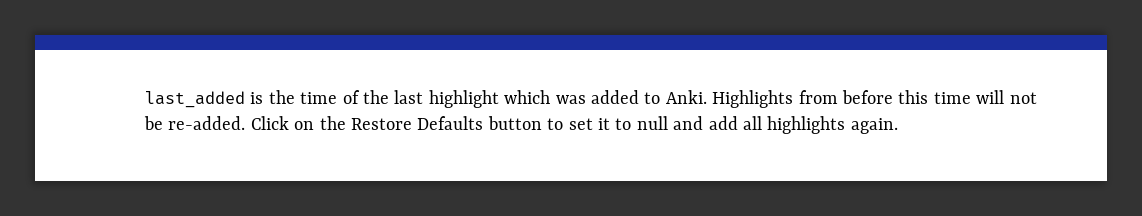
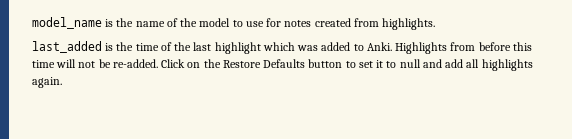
(145, 99) none -> [32,17,436,30] model_name is the name of the model to use for notes created from highlights. //

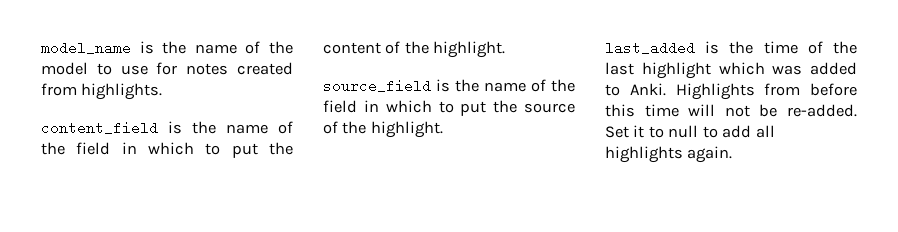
(436, 24) none -> [41,121,293,135] [41,142,294,158] [323,41,506,58] [323,79,575,93] [323,100,575,116] [323,121,443,138] // content_field is the name of the field in which to put the content of the highlight. // source_field is the name of the field in which to put the source of the highlight.
[161,59,373,68] Click on the Restore Defaults button to set -> [605,126,629,138] Set
[422,59,442,68] and -> [702,126,718,138] to

